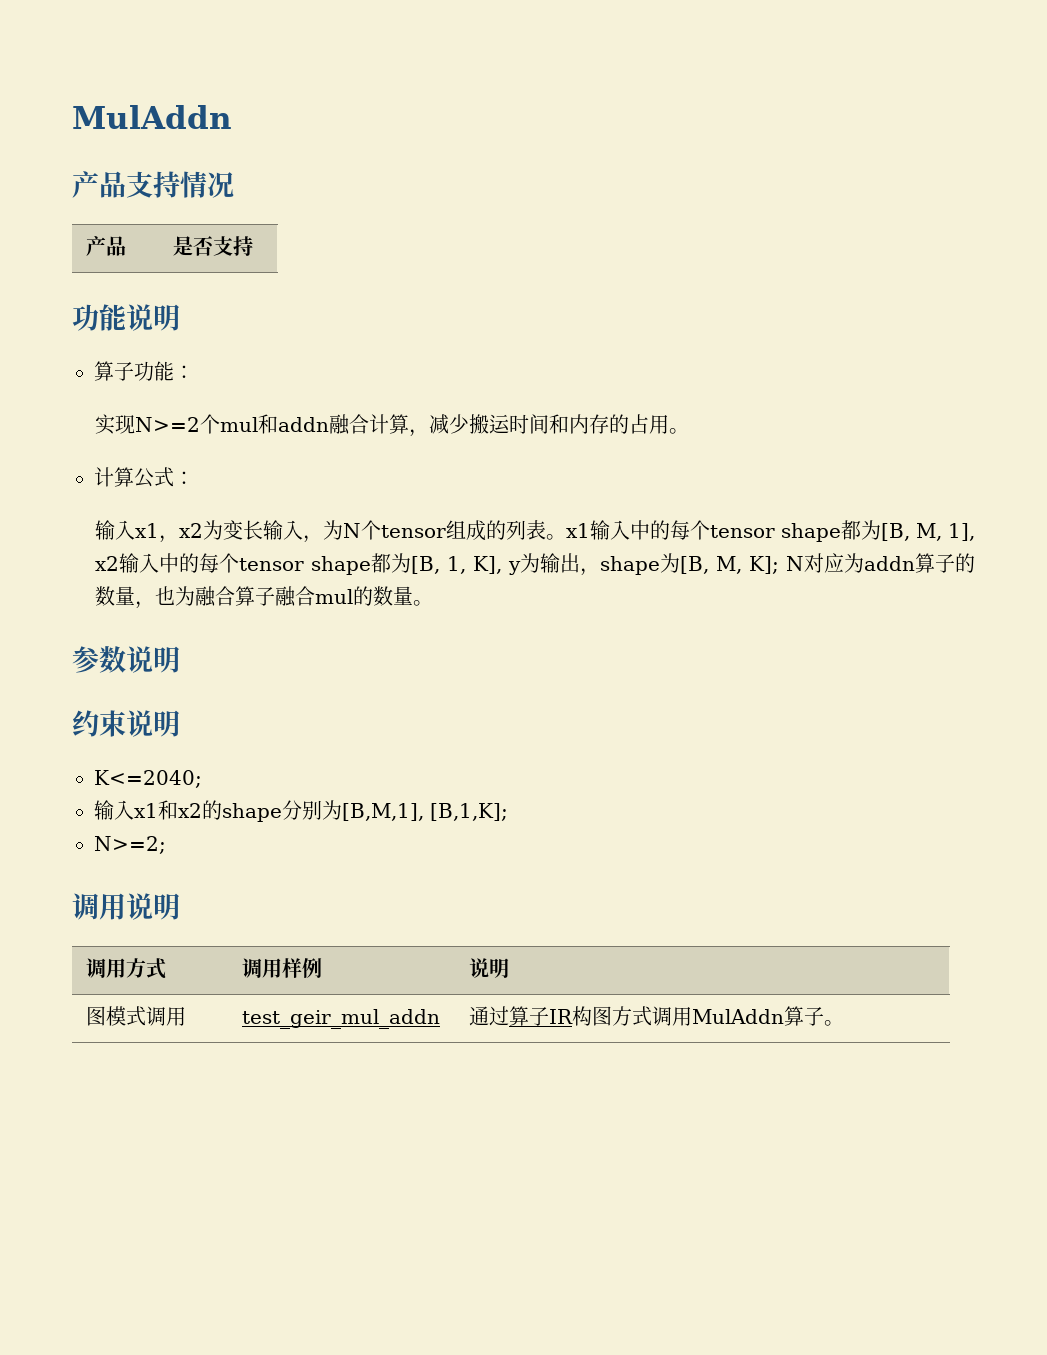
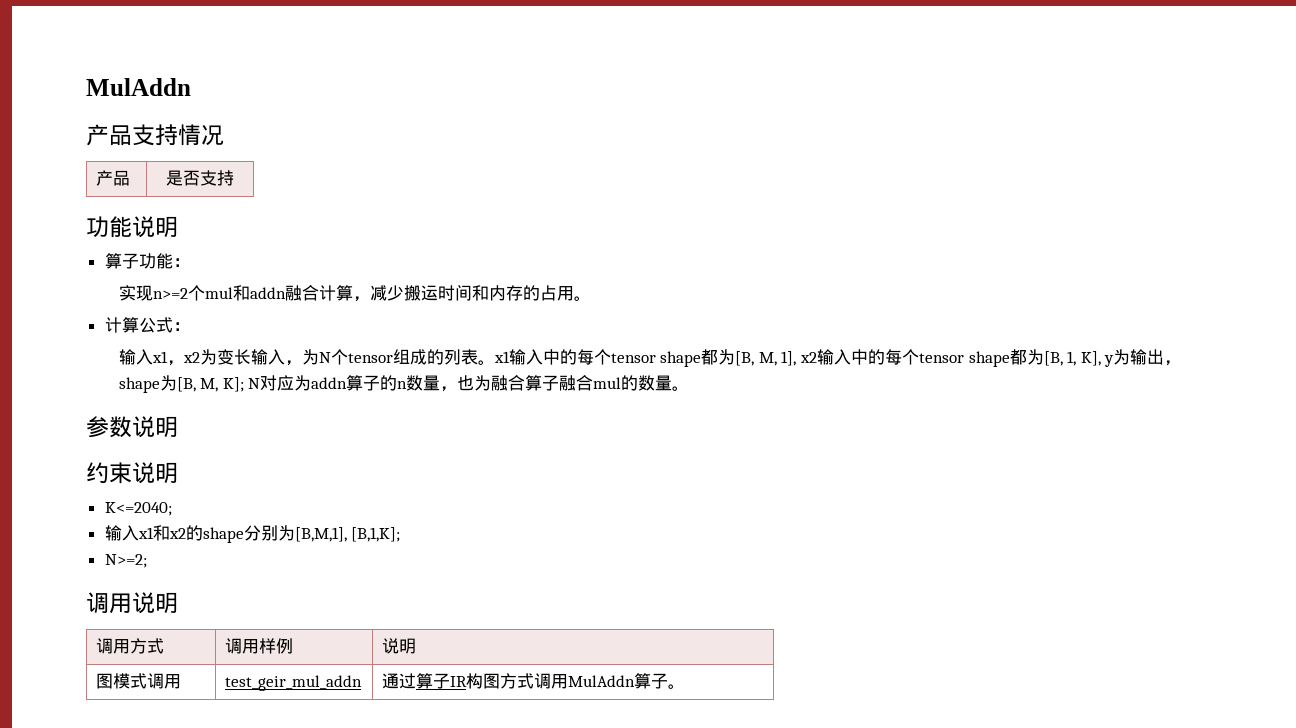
[134,417,200,432] N>=2 -> [152,288,188,299] n>=2
(975, 563) none -> [397,381,408,389] n

